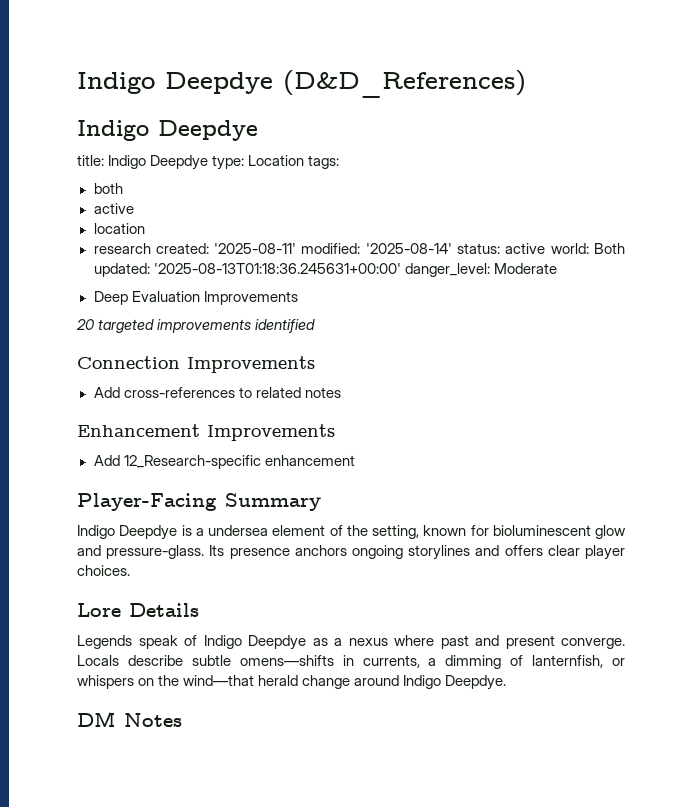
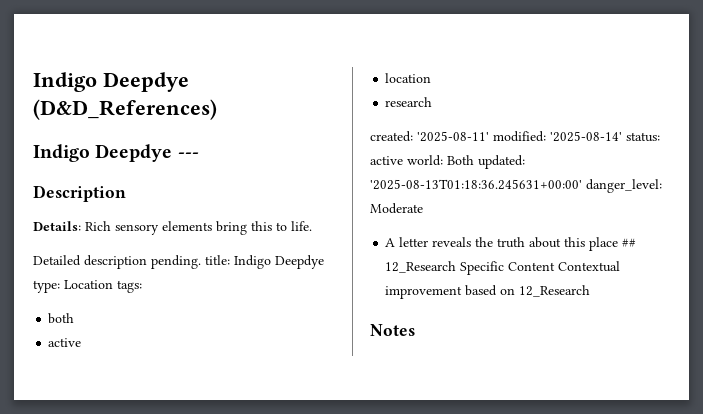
(258, 130) // -> [177,152,199,158] [33,185,126,202] [33,221,312,235] [33,255,201,269] --- // Description // Details: Rich sensory elements bring this to life. // Detailed description pending.
(151, 248) none -> (433, 102) //
[93,291,298,305] [76,319,316,333] [77,356,315,373] [93,387,341,398] [77,424,335,441] [93,455,355,469] [77,493,321,511] [77,525,626,540] [77,545,625,560] [77,565,130,576] [77,603,199,617] [77,635,625,650] [77,655,625,669] [77,675,507,690] [77,711,116,727] Deep Evaluation Improvements // 20 targeted improvements identified // Connection Improvements // Add cross-references to related notes // Enhancement Improvements // Add 12_Research-specific enhancement // Player-Facing Summary // Indigo Deepdye is a undersea element of the setting, known for bioluminescent glow and pressure-glass. Its presence anchors ongoing storylines and offers clear player choices. // Lore Details // Legends speak of Indigo Deepdye as a nexus where past and present converge. Locals describe subtle omens—shifts in currents, a dimming of lanternfish, or whispers on the wind—that herald change around Indigo Deepdye. // DM -> [385,237,637,251] [385,261,621,275] [385,285,591,299] A letter reveals the truth about this place ## 12_Research Specific Content Contextual improvement based on 12_Research //

